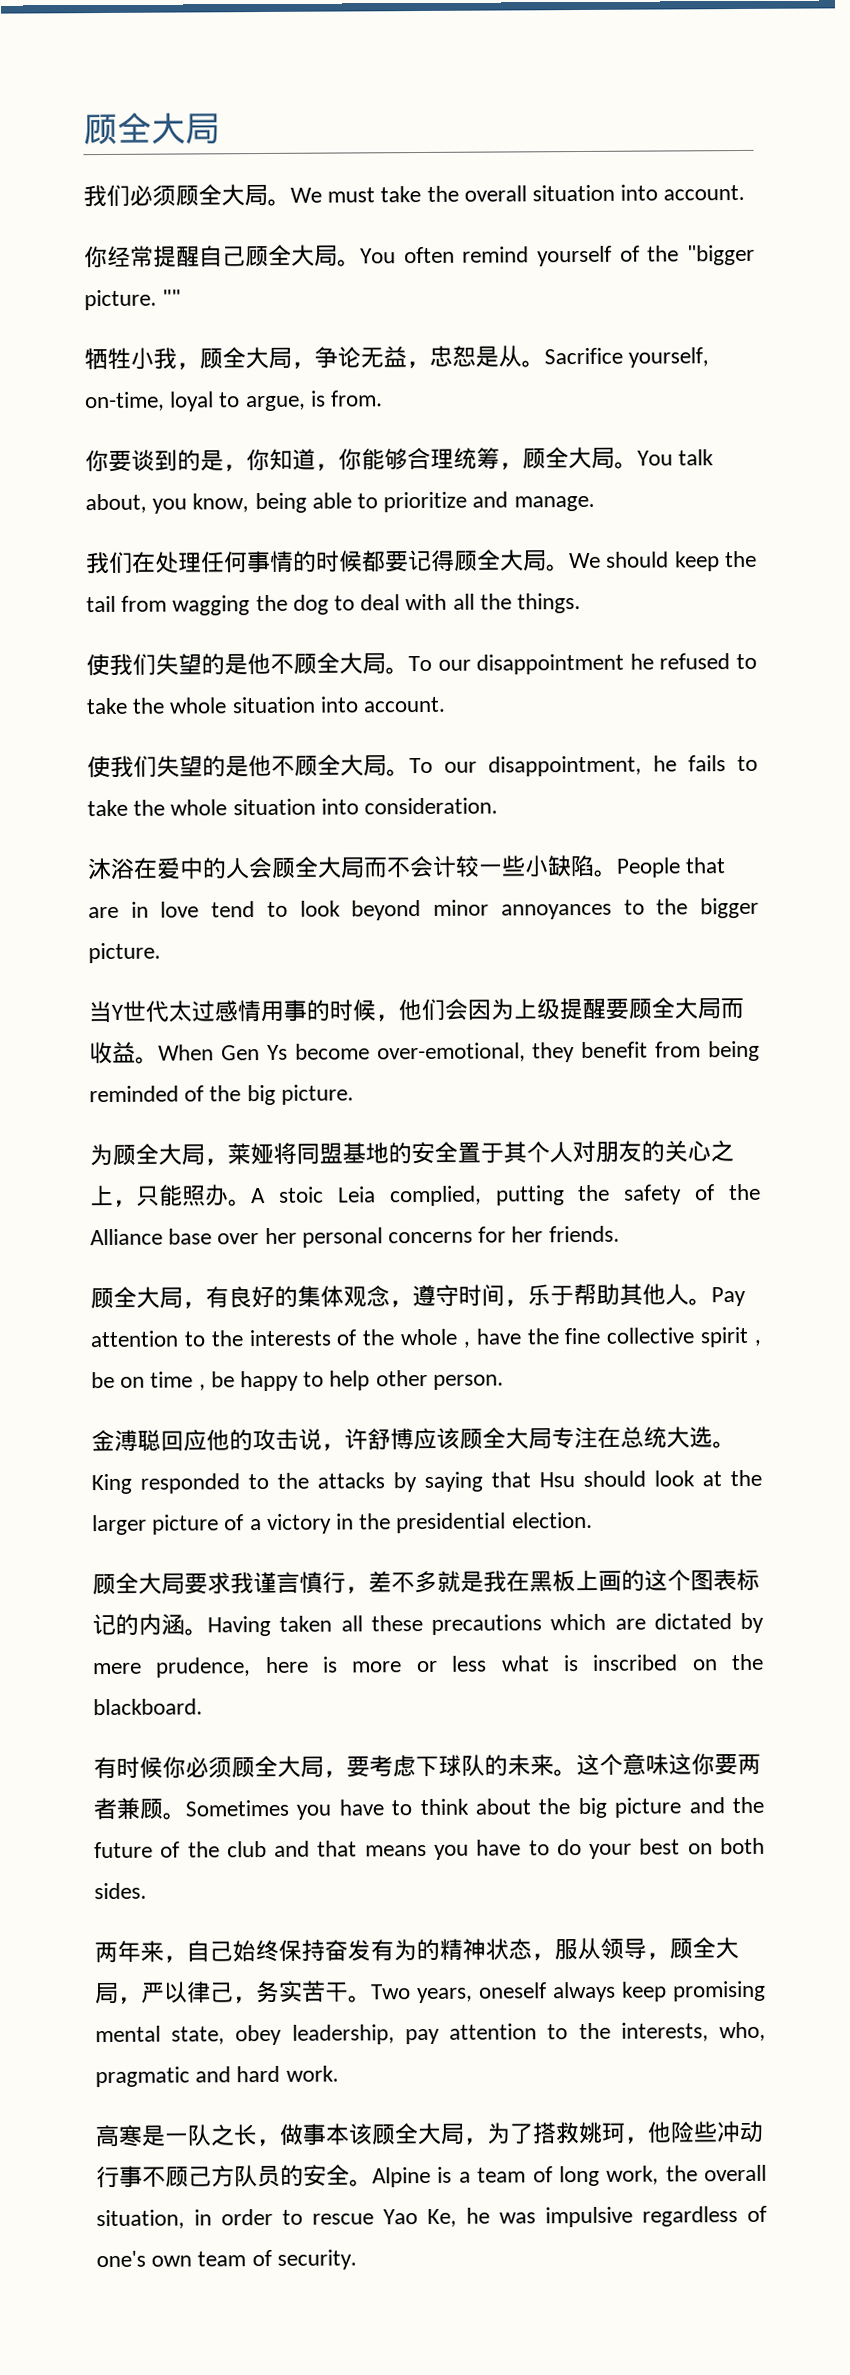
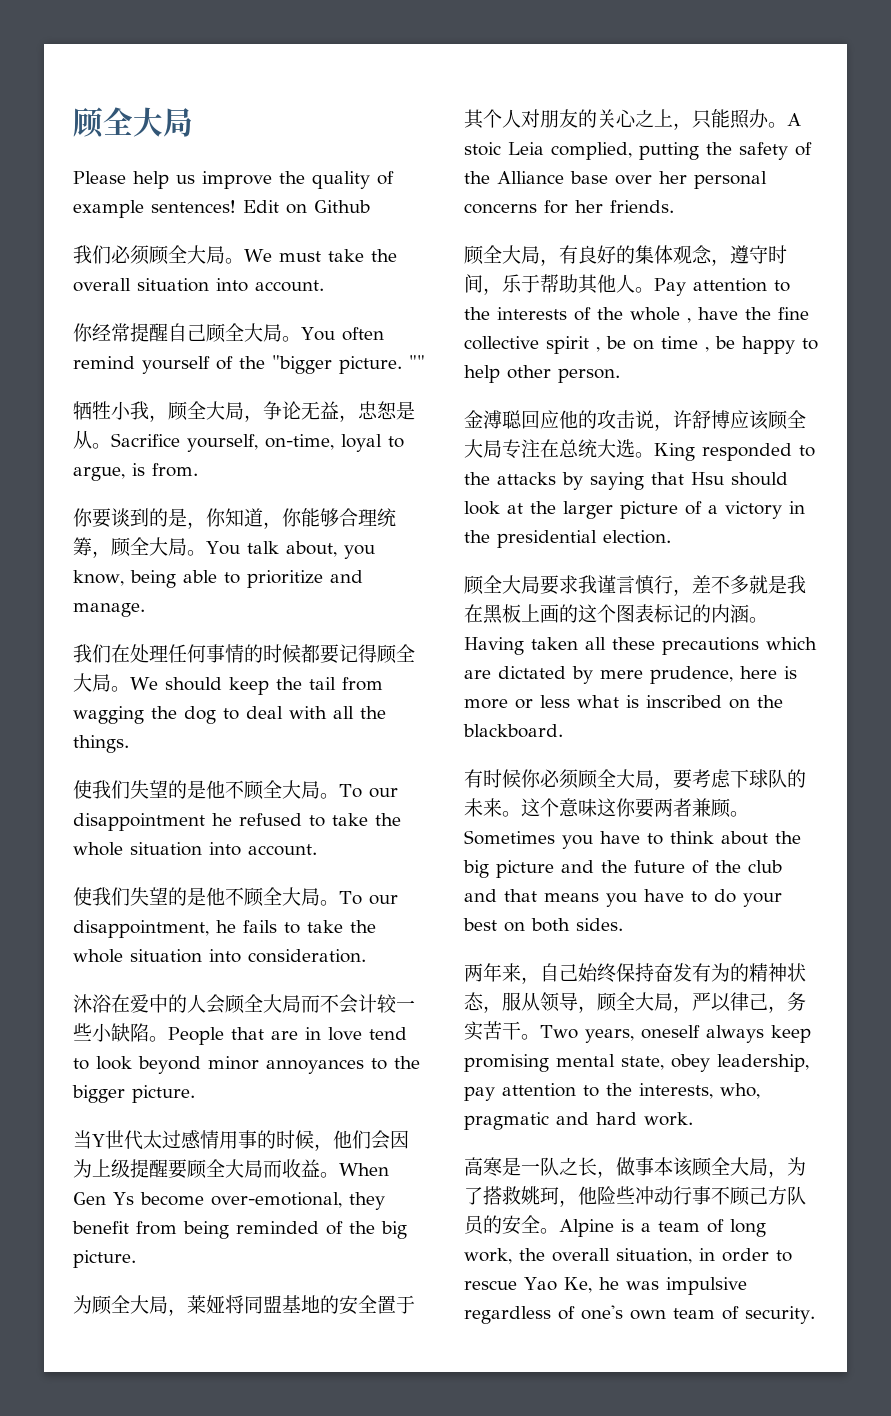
[83,112,220,146] 顾全大局 -> [73,107,193,139] [73,171,394,189] [73,200,370,218] 顾全大局 // Please help us improve the quality of example sentences! Edit on Github

